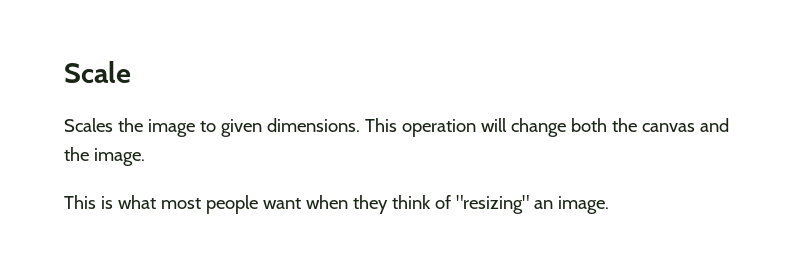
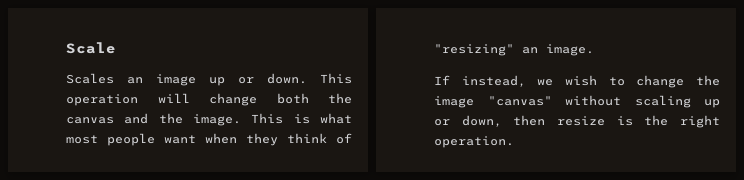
[117,118,360,137] the image to given dimensions. -> [127,73,307,86] an image up or down.
(145, 157) // -> (241, 120) none
(609, 205) none -> [434,75,720,88] [434,95,720,108] [434,115,720,128] [434,136,514,148] // If instead, we wish to change the image "canvas" without scaling up or down, then resize is the right operation.

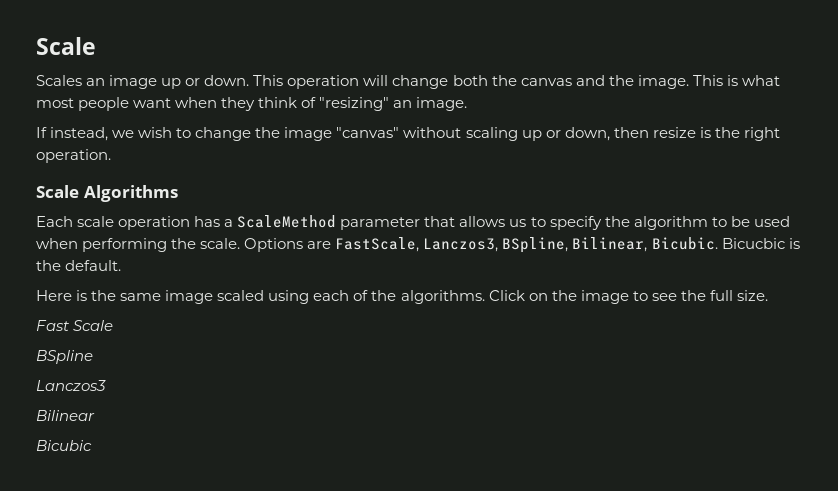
(514, 142) none -> [36,185,178,202] [36,215,790,230] [36,237,800,253] [36,260,122,271] [36,290,768,304] [36,320,114,331] [36,350,93,364] [36,380,106,391] [36,410,95,421] [36,440,92,451] // Scale Algorithms // Each scale operation has a ScaleMethod parameter that allows us to specify the algorithm to be used when performing the scale. Options are FastScale, Lanczos3, BSpline, Bilinear, Bicubic. Bicucbic is the default. // Here is the same image scaled using each of the algorithms. Click on the image to see the full size. // Fast Scale // BSpline // Lanczos3 // Bilinear // Bicubic

